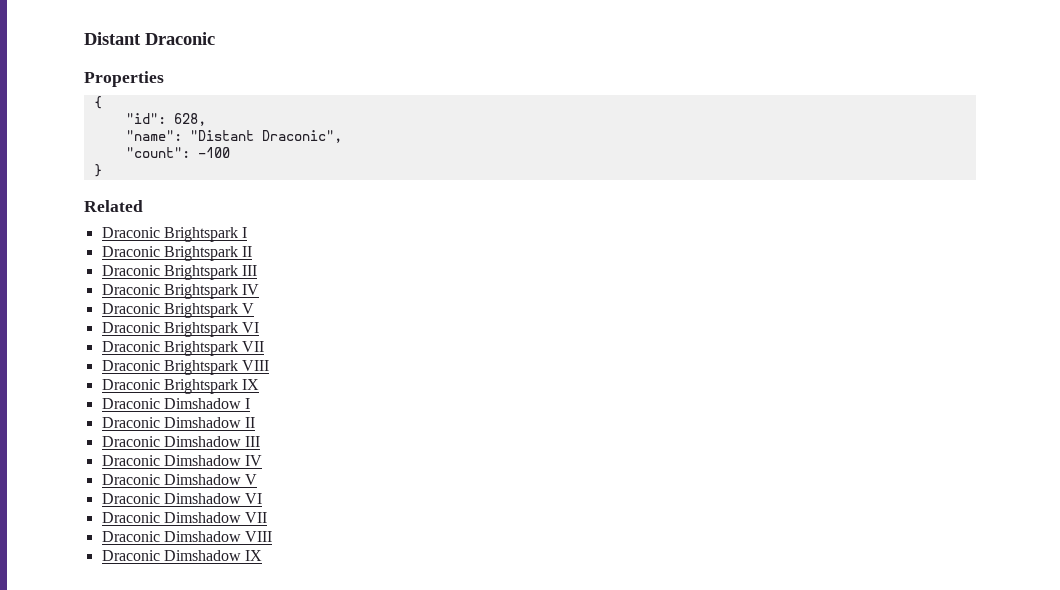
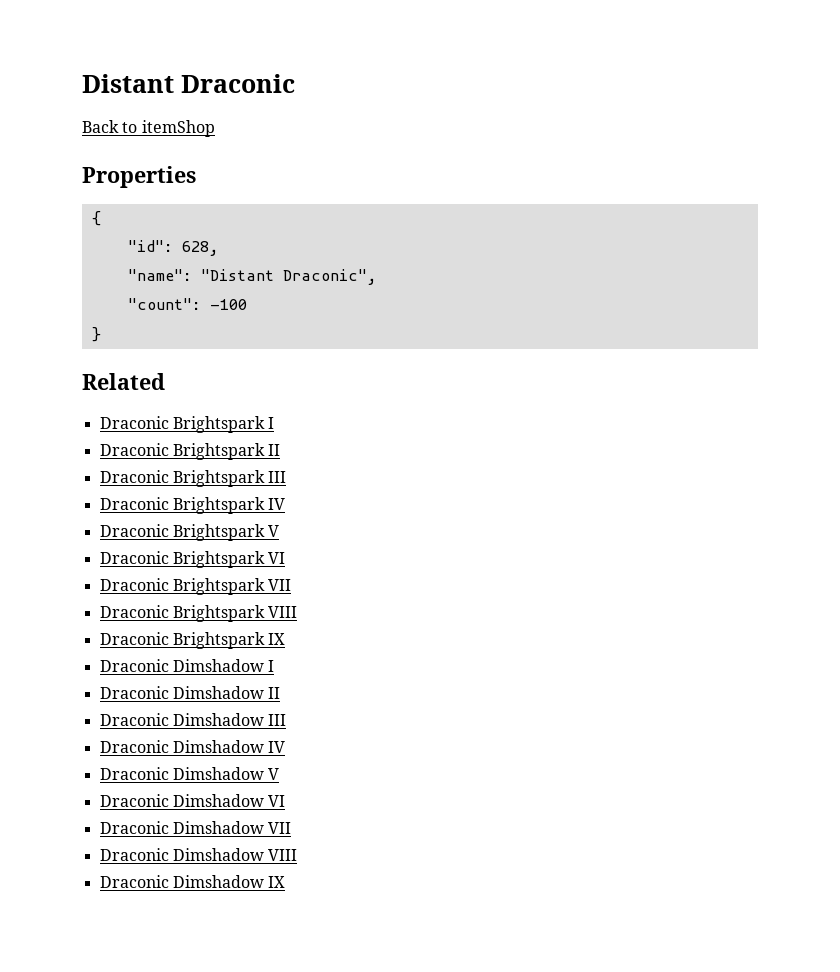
(215, 38) none -> [82,120,215,137] // Back to itemShop

